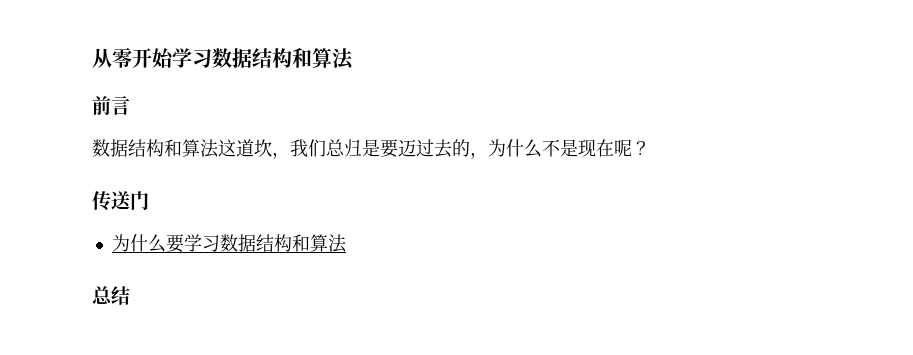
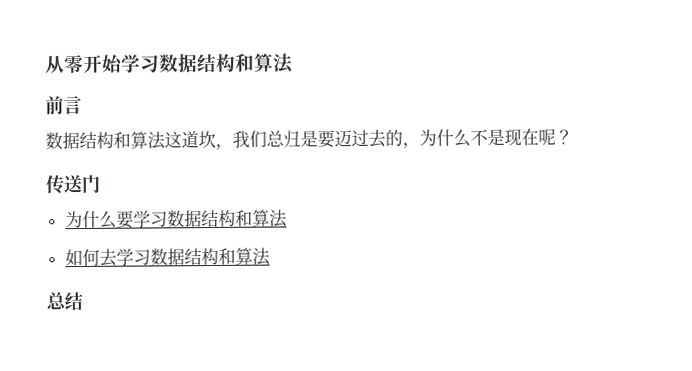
(347, 243) none -> [64,247,271,267] // 如何去学习数据结构和算法

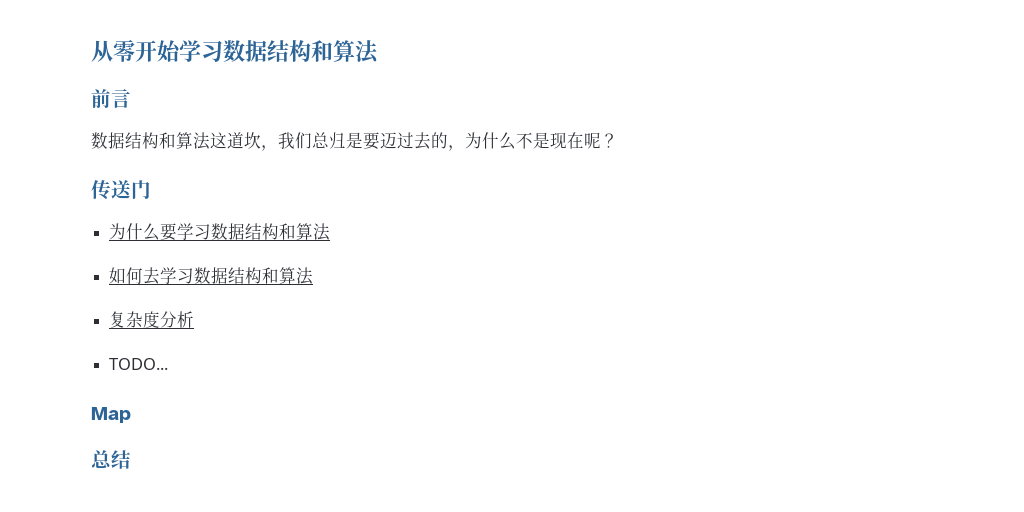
(271, 256) none -> [109,311,195,328] [109,358,169,370] [91,407,131,423] // 复杂度分析 // TODO... // Map

